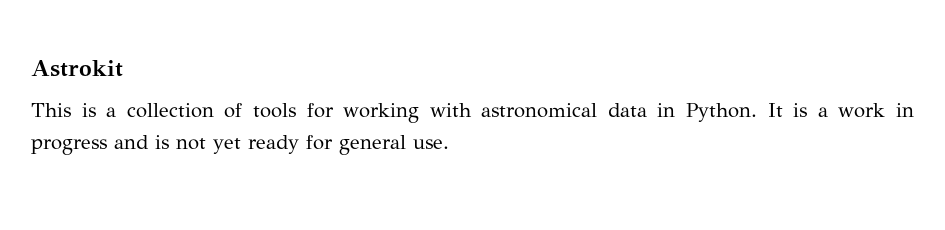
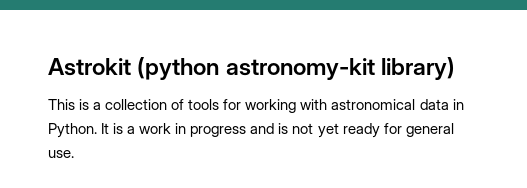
(123, 68) none -> [137,57,456,80] (python astronomy-kit library)

